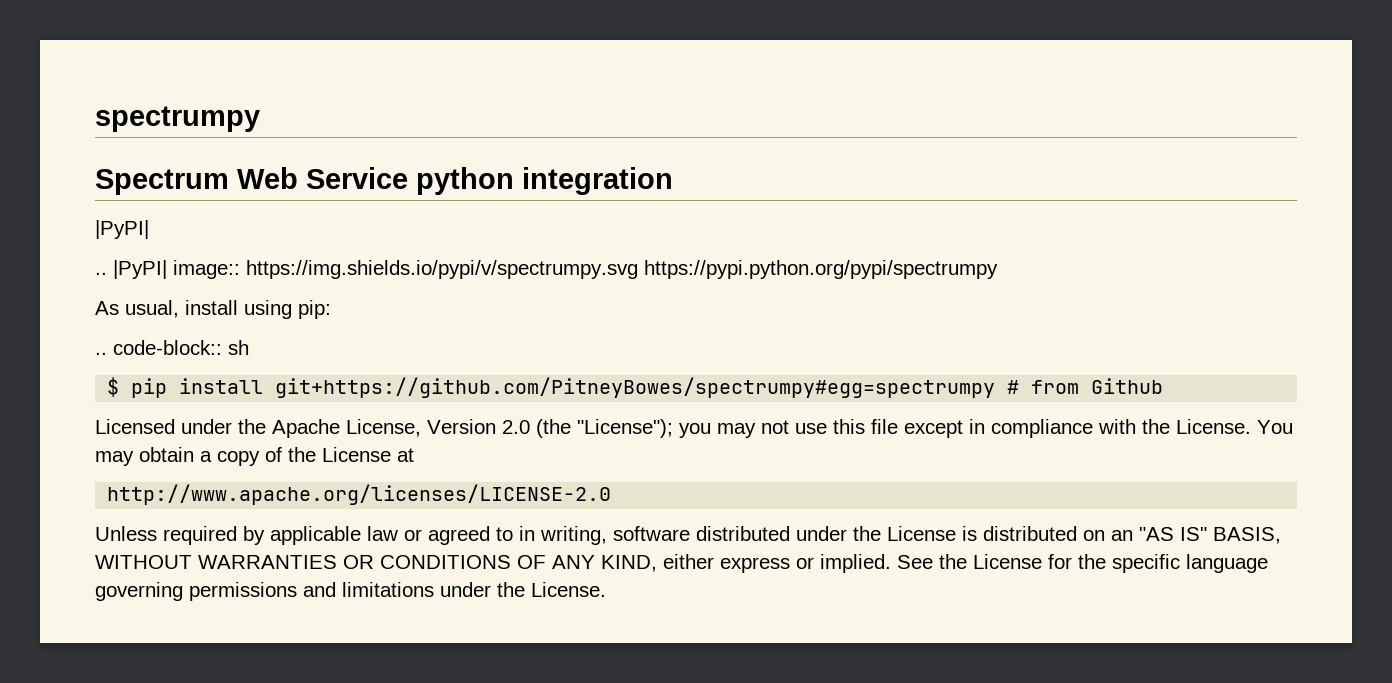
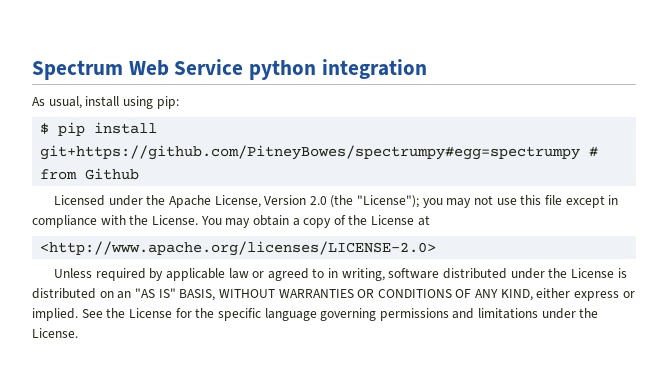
[95,106,260,132] spectrumpy // -> (32, 70) none
[95,220,149,239] [95,260,998,279] // |PyPI| // .. |PyPI| image:: https://img.shields.io/pypi/v/spectrumpy.svg https://pypi.python.org/pypi/spectrumpy -> (427, 69) none
[95,340,249,355] // .. code-block:: sh -> (179, 102) none
[107,484,612,505] http://www.apache.org/licenses/LICENSE-2.0 -> [40,241,437,256] <http://www.apache.org/licenses/LICENSE-2.0>

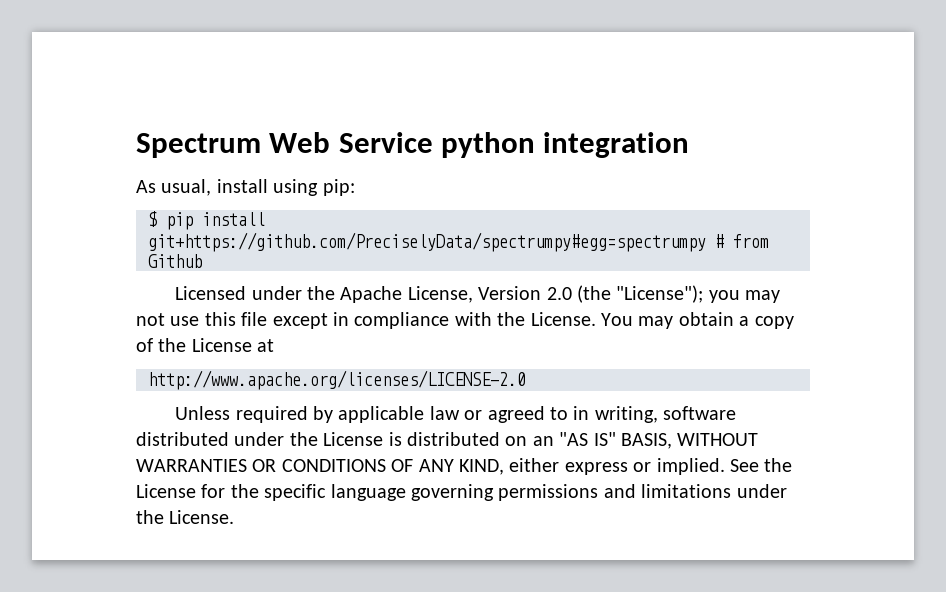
[40,145,581,160] git+https://github.com/PitneyBowes/spectrumpy#egg=spectrumpy -> [148,232,706,252] git+https://github.com/PreciselyData/spectrumpy#egg=spectrumpy
[40,241,437,256] <http://www.apache.org/licenses/LICENSE-2.0> -> [148,370,526,390] http://www.apache.org/licenses/LICENSE-2.0

